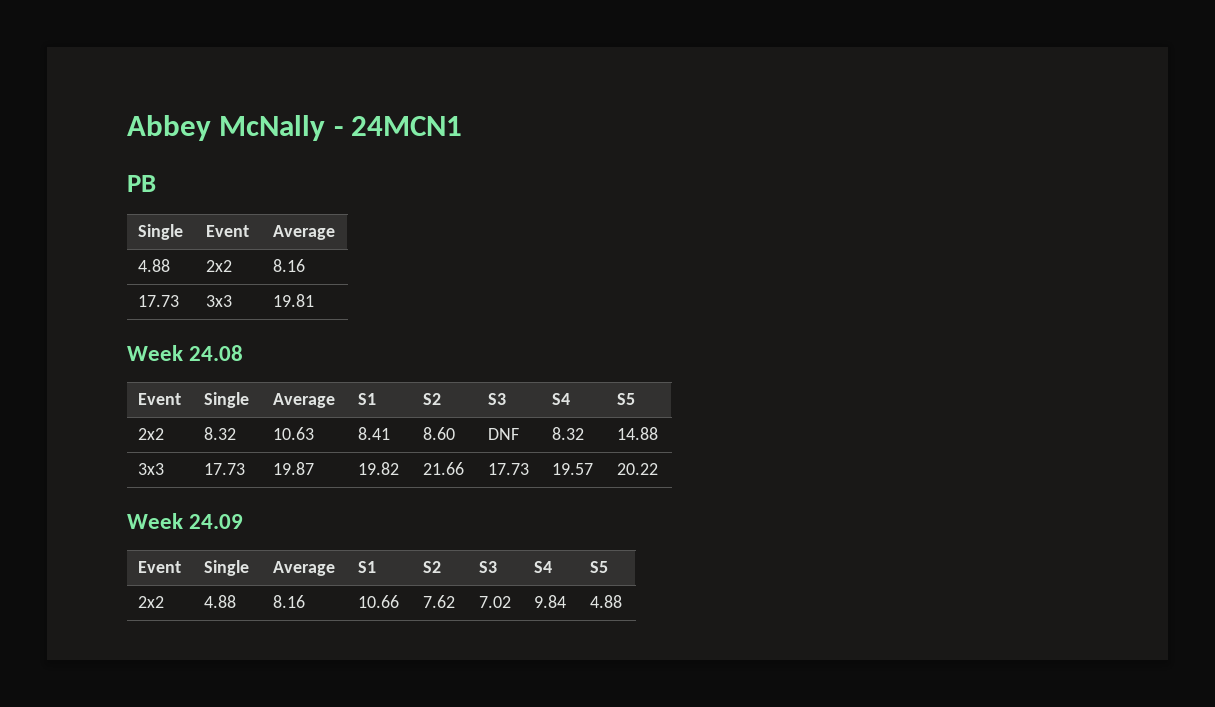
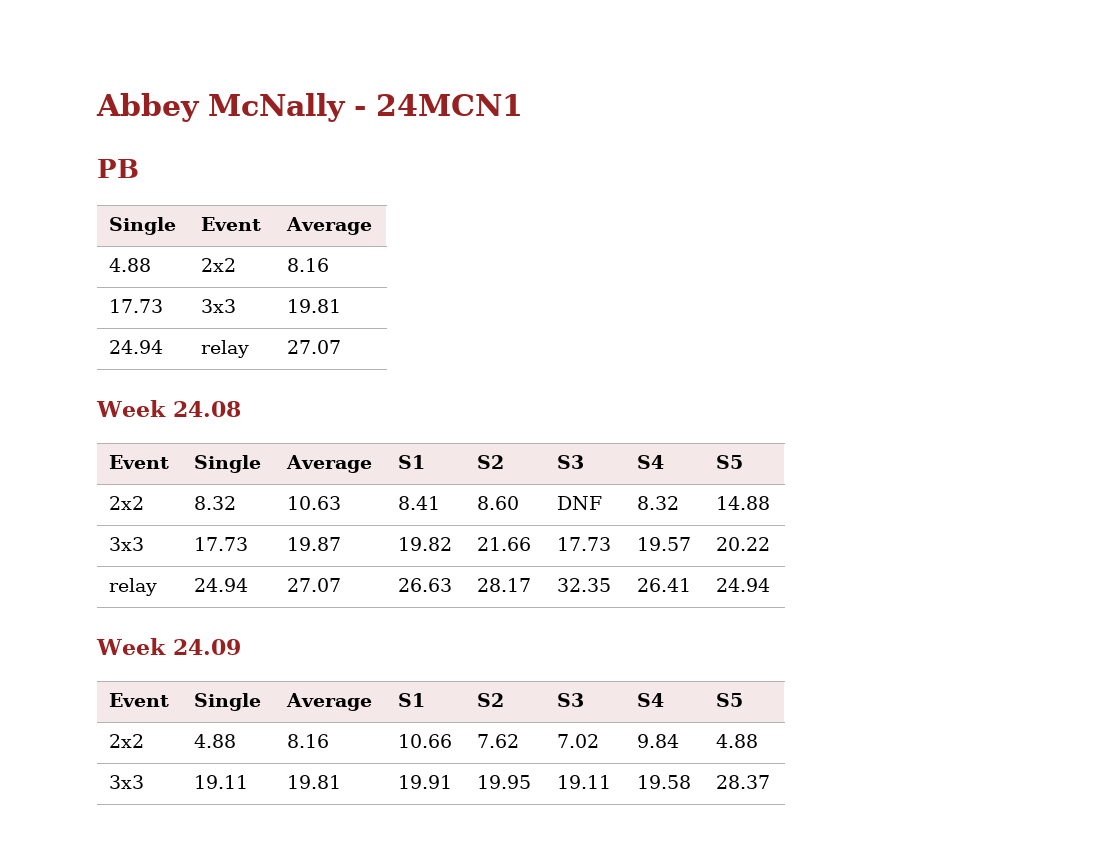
(315, 300) none -> [109,340,164,354] [201,340,250,358] [287,340,342,354] // 24.94 | relay | 27.07
(659, 469) none -> [109,578,158,596] [194,578,249,592] [287,578,342,592] [398,578,453,592] [477,578,532,592] [557,578,612,592] [637,578,692,592] [716,578,771,592] // relay | 24.94 | 27.07 | 26.63 | 28.17 | 32.35 | 26.41 | 24.94
(623, 601) none -> [109,775,145,789] [194,775,249,789] [287,775,342,789] [398,775,453,789] [477,775,532,789] [557,775,612,789] [637,775,692,789] [716,775,771,789] // 3x3 | 19.11 | 19.81 | 19.91 | 19.95 | 19.11 | 19.58 | 28.37

